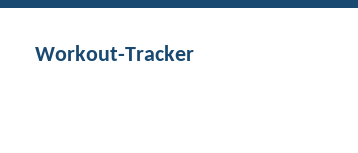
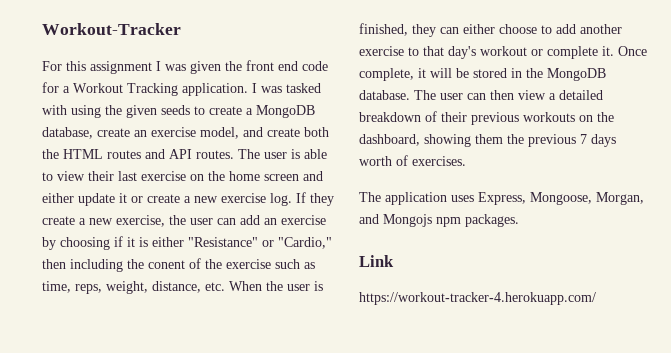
(194, 53) none -> [42,60,328,74] [42,82,321,96] [42,105,315,118] [42,127,329,139] [42,149,327,159] [42,171,323,181] [42,192,334,206] [42,215,326,227] [42,236,332,250] [42,258,315,272] [42,281,323,294] [359,23,622,37] [359,46,647,59] [359,68,606,81] [359,90,603,100] [359,111,614,125] [359,134,616,147] [359,155,466,166] [359,192,644,205] [359,214,519,227] [359,255,394,267] [359,292,596,305] // For this assignment I was given the front end code for a Workout Tracking application. I was tasked with using the given seeds to create a MongoDB database, create an exercise model, and create both the HTML routes and API routes. The user is able to view their last exercise on the home screen and either update it or create a new exercise log. If they create a new exercise, the user can add an exercise by choosing if it is either "Resistance" or "Cardio," then including the conent of the exercise such as time, reps, weight, distance, etc. When the user is finished, they can either choose to add another exercise to that day's workout or complete it. Once complete, it will be stored in the MongoDB database. The user can then view a detailed breakdown of their previous workouts on the dashboard, showing them the previous 7 days worth of exercises. // The application uses Express, Mongoose, Morgan, and Mongojs npm packages. // Link // https://workout-tracker-4.herokuapp.com/

